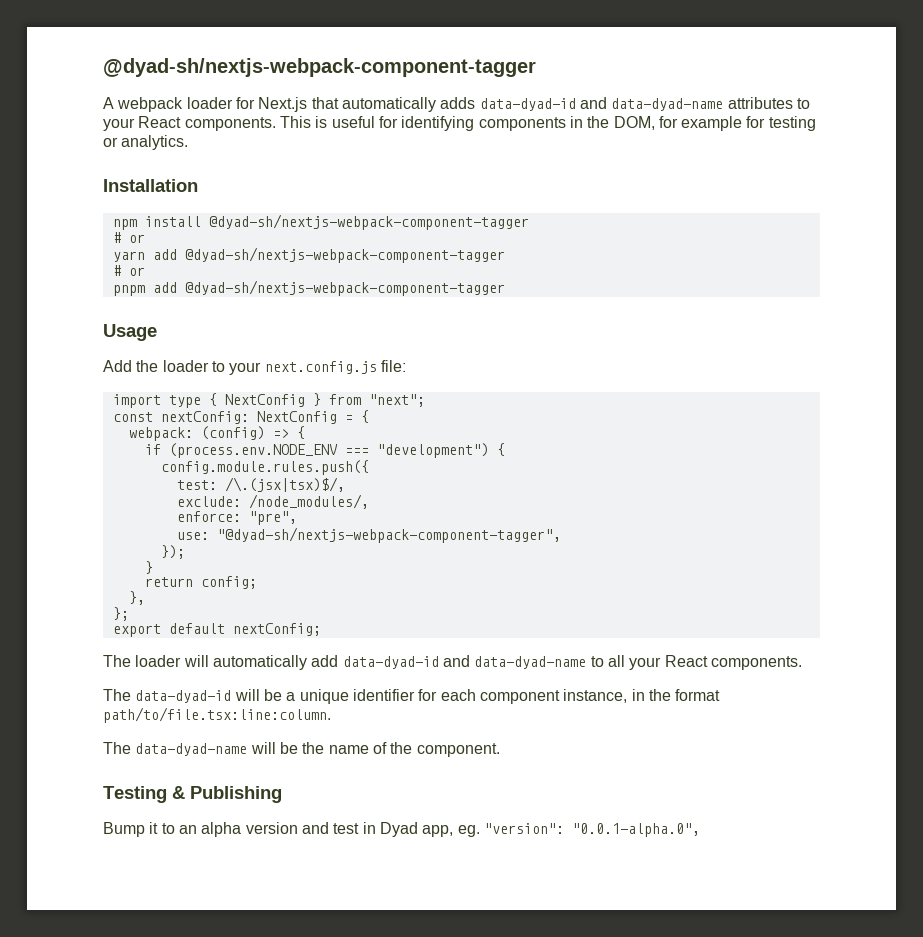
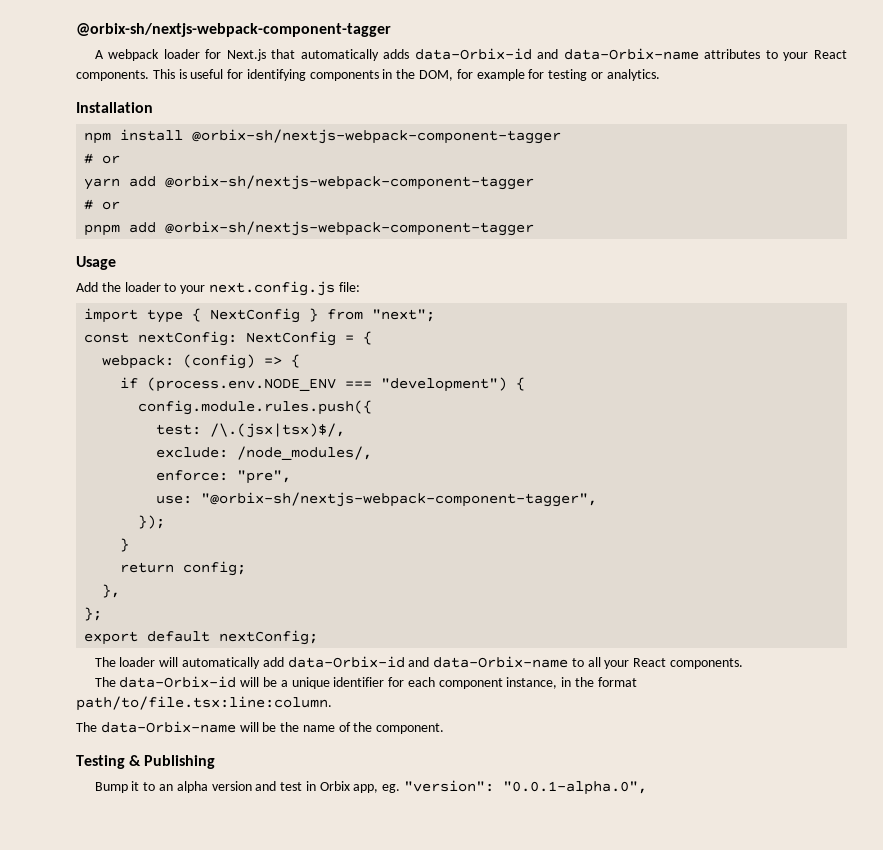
[103,58,536,77] @dyad-sh/nextjs-webpack-component-tagger -> [76,23,391,37] @orbix-sh/nextjs-webpack-component-tagger
[479,97,724,111] data-dyad-id and data-dyad-name -> [414,48,699,60] data-Orbix-id and data-Orbix-name
[208,214,529,230] @dyad-sh/nextjs-webpack-component-tagger -> [192,129,562,144] @orbix-sh/nextjs-webpack-component-tagger
[184,247,505,263] @dyad-sh/nextjs-webpack-component-tagger -> [165,175,535,190] @orbix-sh/nextjs-webpack-component-tagger
[184,280,505,296] @dyad-sh/nextjs-webpack-component-tagger -> [165,221,535,236] @orbix-sh/nextjs-webpack-component-tagger
[216,527,561,543] "@dyad-sh/nextjs-webpack-component-tagger", -> [201,492,598,507] "@orbix-sh/nextjs-webpack-component-tagger",
[342,655,587,669] data-dyad-id and data-dyad-name -> [287,656,569,668] data-Orbix-id and data-Orbix-name
[135,690,232,703] data-dyad-id -> [119,676,237,688] data-Orbix-id
[135,743,248,756] data-dyad-name -> [100,721,236,733] data-Orbix-name
[379,822,418,837] Dyad -> [319,781,350,791] Orbix

